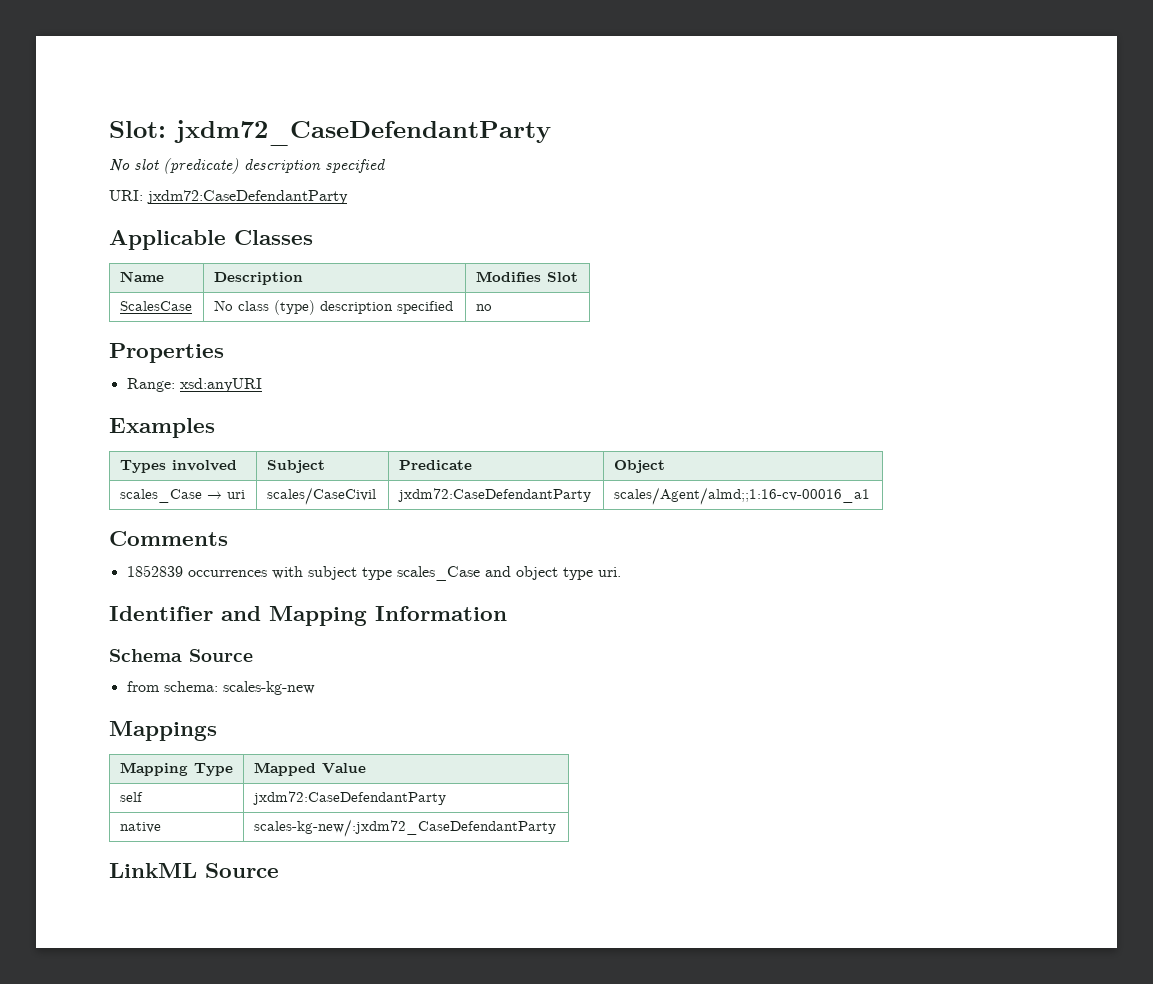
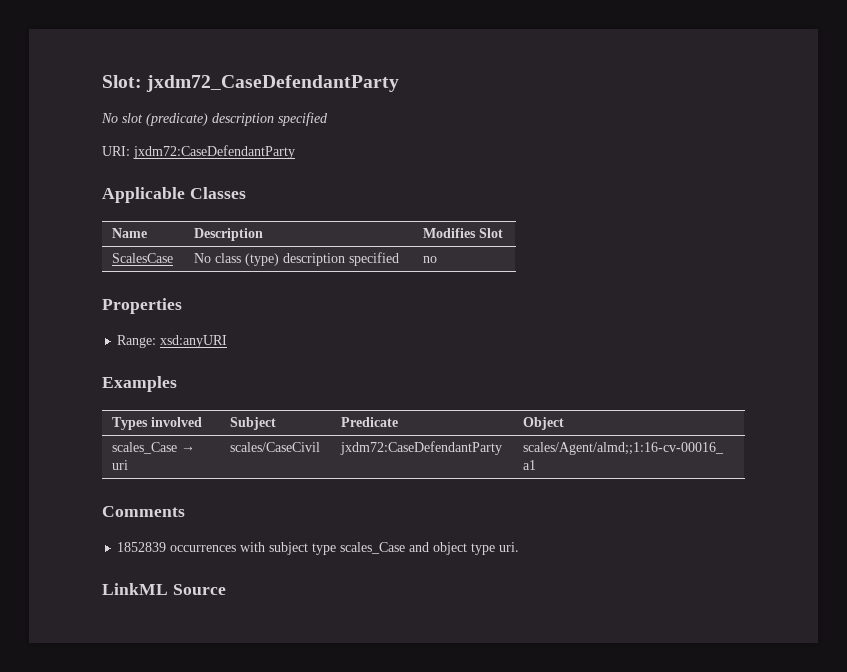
[109,606,507,626] [109,649,253,662] [126,681,315,695] [109,721,217,741] [119,762,233,776] [253,762,366,776] [119,792,143,802] [252,791,446,805] [119,822,161,833] [253,819,556,837] // Identifier and Mapping Information // Schema Source // from schema: scales-kg-new // Mappings // Mapping Type | Mapped Value // self | jxdm72:CaseDefendantParty // native | scales-kg-new/:jxdm72_CaseDefendantParty -> (520, 547) none

